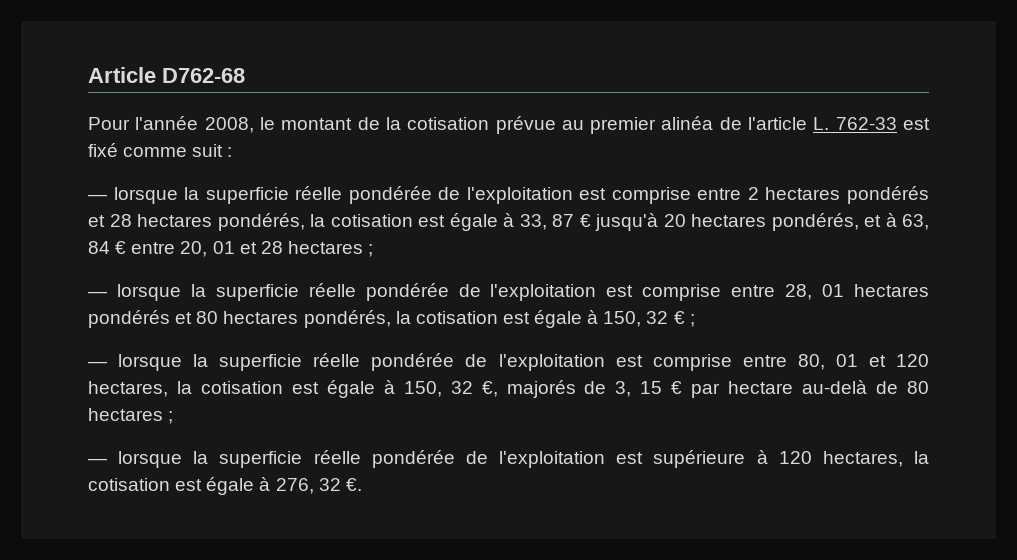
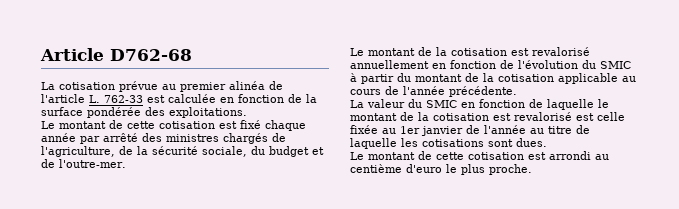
[88,116,401,133] Pour l'année 2008, le montant de la -> [41,82,55,90] La
[88,143,233,157] [88,186,930,204] [88,213,929,231] [88,241,374,257] [88,283,929,301] [88,310,695,328] [88,353,929,371] [88,380,930,398] [88,408,174,424] [88,450,930,468] [88,477,362,495] fixé comme suit : // ― lorsque la superficie réelle pondérée de l'exploitation est comprise entre 2 hectares pondérés et 28 hectares pondérés, la cotisation est égale à 33, 87 € jusqu'à 20 hectares pondérés, et à 63, 84 € entre 20, 01 et 28 hectares ; // ― lorsque la superficie réelle pondérée de l'exploitation est comprise entre 28, 01 hectares pondérés et 80 hectares pondérés, la cotisation est égale à 150, 32 € ; // ― lorsque la superficie réelle pondérée de l'exploitation est comprise entre 80, 01 et 120 hectares, la cotisation est égale à 150, 32 €, majorés de 3, 15 € par hectare au-delà de 80 hectares ; // ― lorsque la superficie réelle pondérée de l'exploitation est supérieure à 120 hectares, la cotisation est égale à 276, 32 €. -> [168,94,317,103] [41,107,247,118] [41,120,306,131] [41,133,286,144] [41,146,324,157] [41,159,126,168] [350,47,590,56] [350,60,631,69] [350,73,636,84] [350,86,517,97] [350,99,609,110] [350,112,625,121] [350,125,590,136] [350,138,547,149] [350,151,609,160] [350,164,532,175] calculée en fonction de la surface pondérée des exploitations. // Le montant de cette cotisation est fixé chaque année par arrêté des ministres chargés de l'agriculture, de la sécurité sociale, du budget et de l'outre-mer. // Le montant de la cotisation est revalorisé annuellement en fonction de l'évolution du SMIC à partir du montant de la cotisation applicable au cours de l'année précédente. // La valeur du SMIC en fonction de laquelle le montant de la cotisation est revalorisé est celle fixée au 1er janvier de l'année au titre de laquelle les cotisations sont dues. // Le montant de cette cotisation est arrondi au centième d'euro le plus proche.

